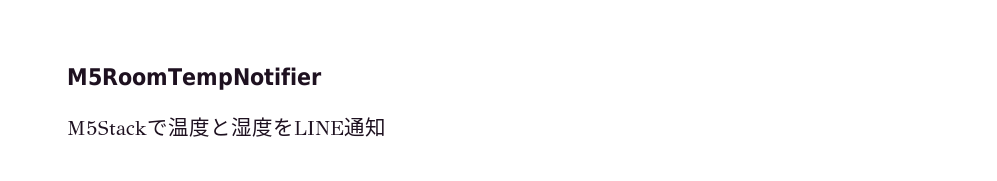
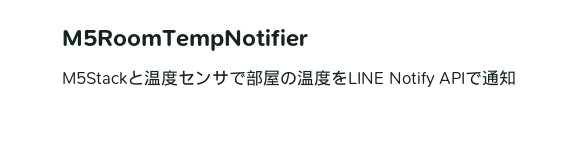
[147,117,344,137] で温度と湿度をLINE -> [127,70,483,88] と温度センサで部屋の温度をLINE Notify APIで

